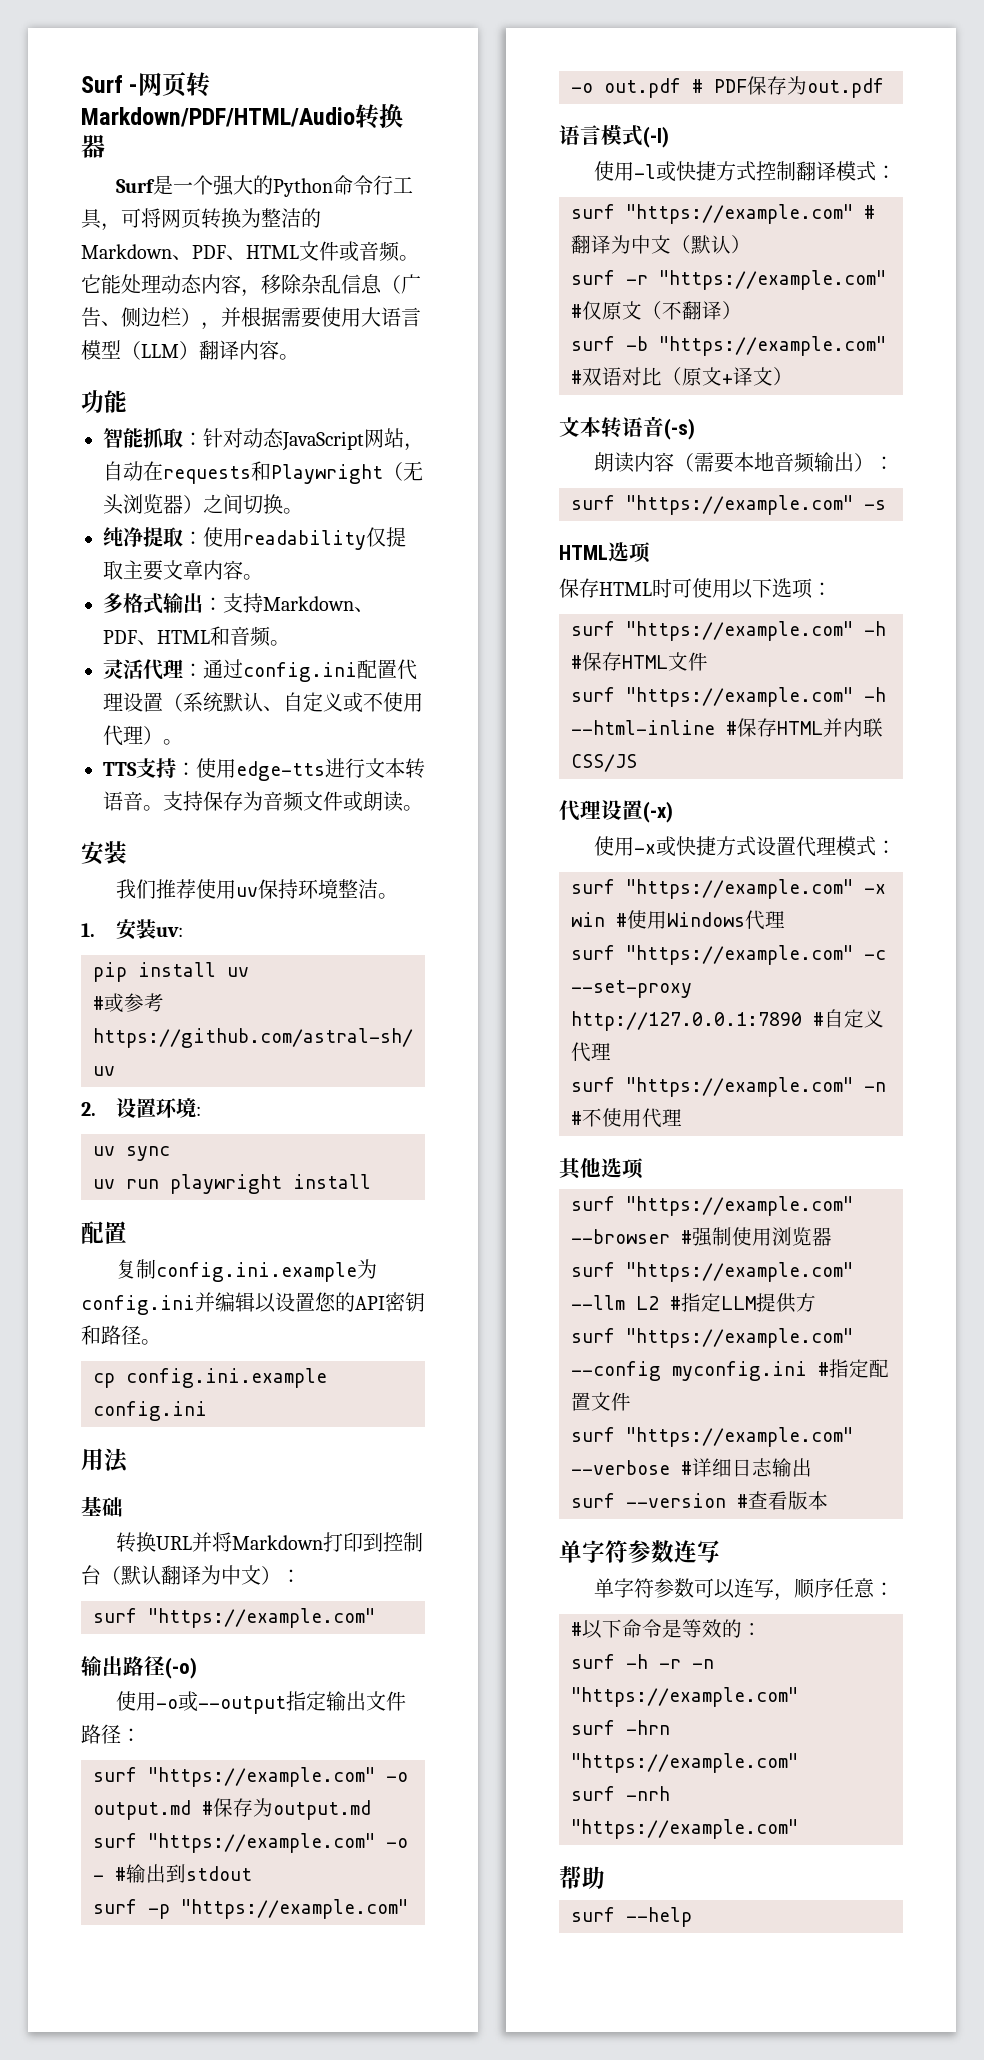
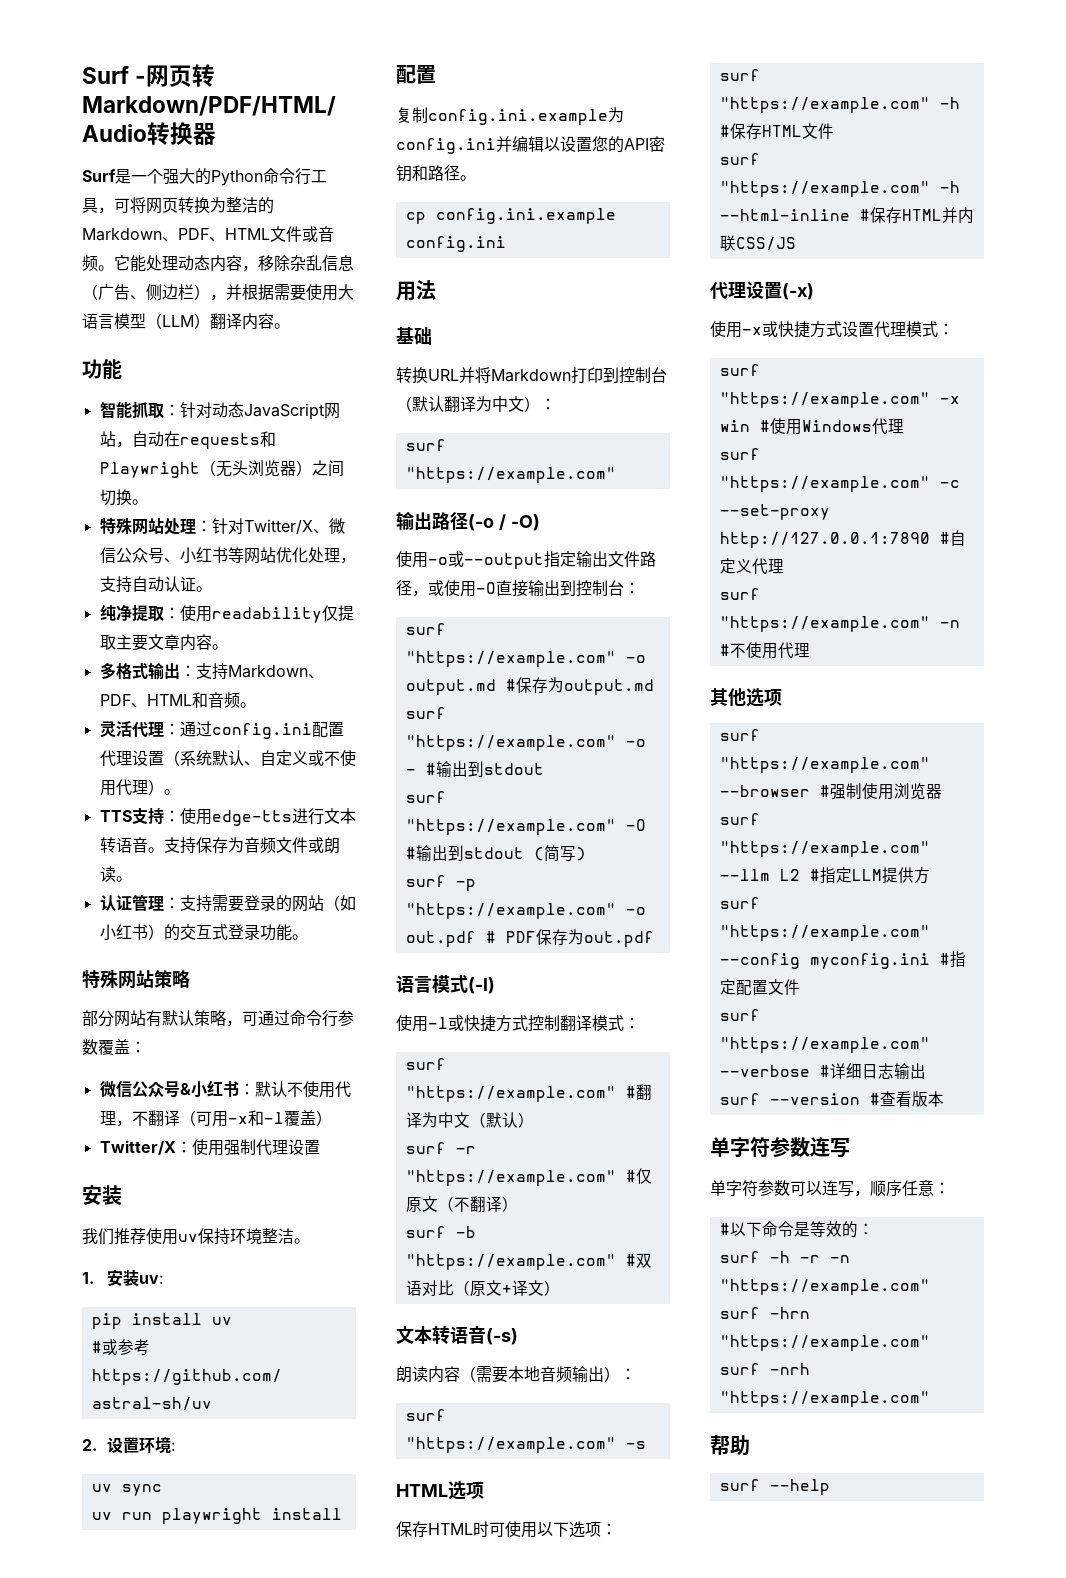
(303, 511) none -> [99,517,345,535] [99,547,356,564] [99,576,212,593] // 特殊网站处理：针对Twitter/X、微信公众号、小红书等网站优化处理，支持自动认证。
(423, 808) none -> [99,894,356,912] [99,924,308,941] [82,970,190,989] [82,1010,354,1027] [82,1039,146,1055] [99,1080,351,1098] [99,1110,332,1127] [99,1139,320,1156] // 认证管理：支持需要登录的网站（如小红书）的交互式登录功能。 // 特殊网站策略 // 部分网站有默认策略，可通过命令行参数覆盖： // 微信公众号&小红书：默认不使用代理，不翻译（可用-x和-l覆盖） // Twitter/X：使用强制代理设置
[165,1657,197,1679] (-o) -> [468,514,540,531] (-o / -O)
(121, 1734) none -> [412,580,624,597] ，或使用-O直接输出到控制台
(252, 1873) none -> [405,791,446,803] [405,819,646,835] [405,845,586,862] // surf "https://example.com" -O #输出到stdout (简写)

